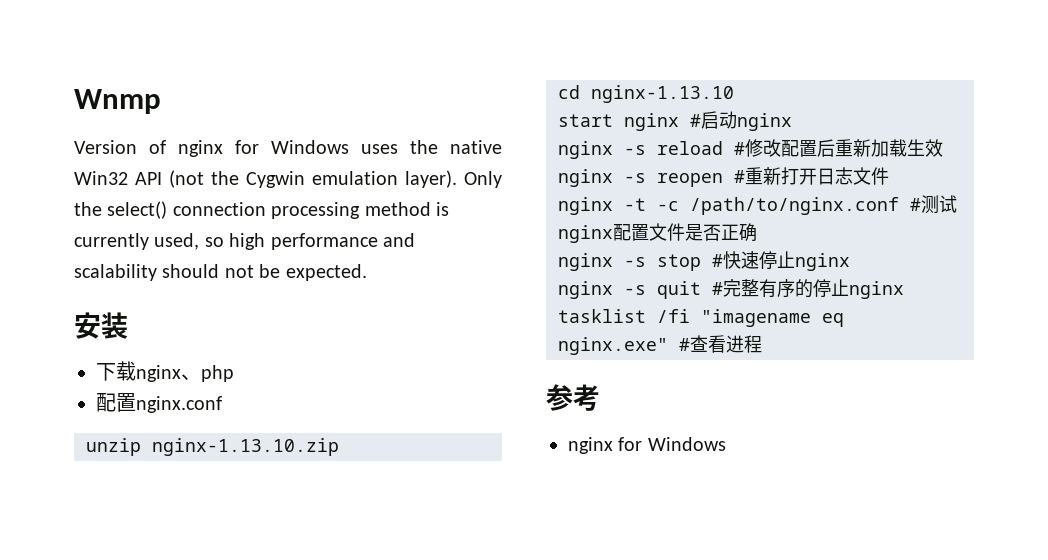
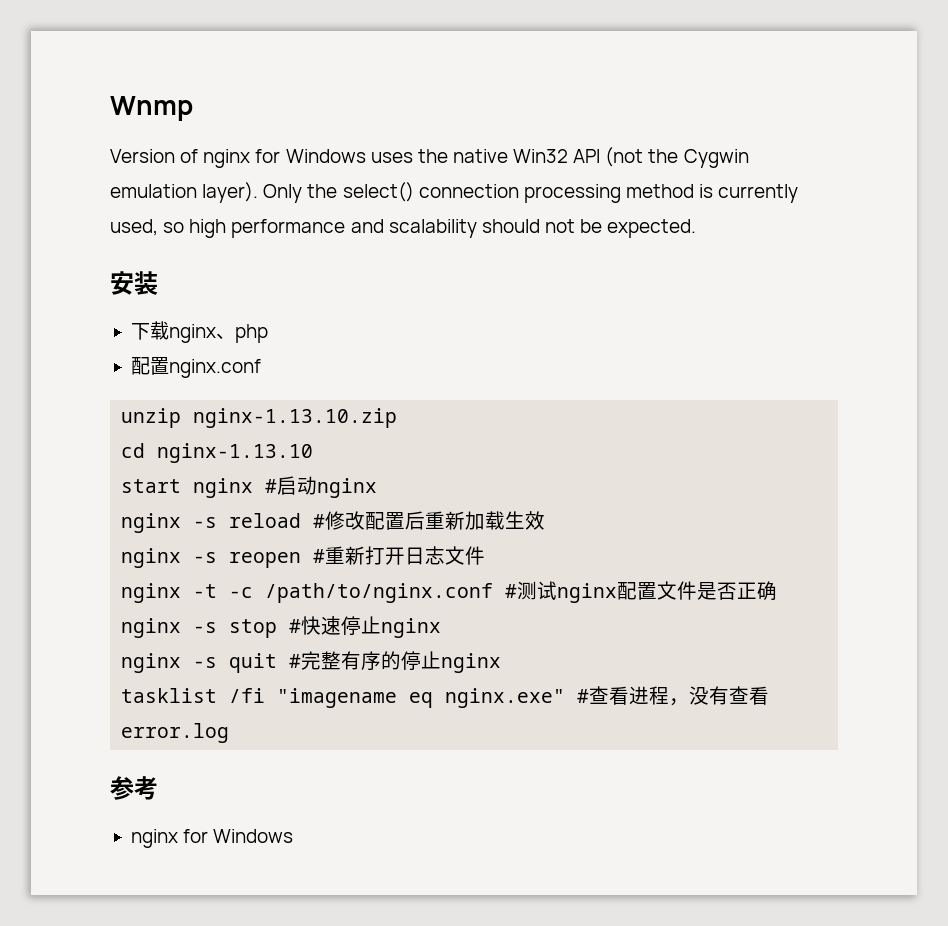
(762, 344) none -> [669,686,770,706] [121,723,230,743] ，没有查看error.log

